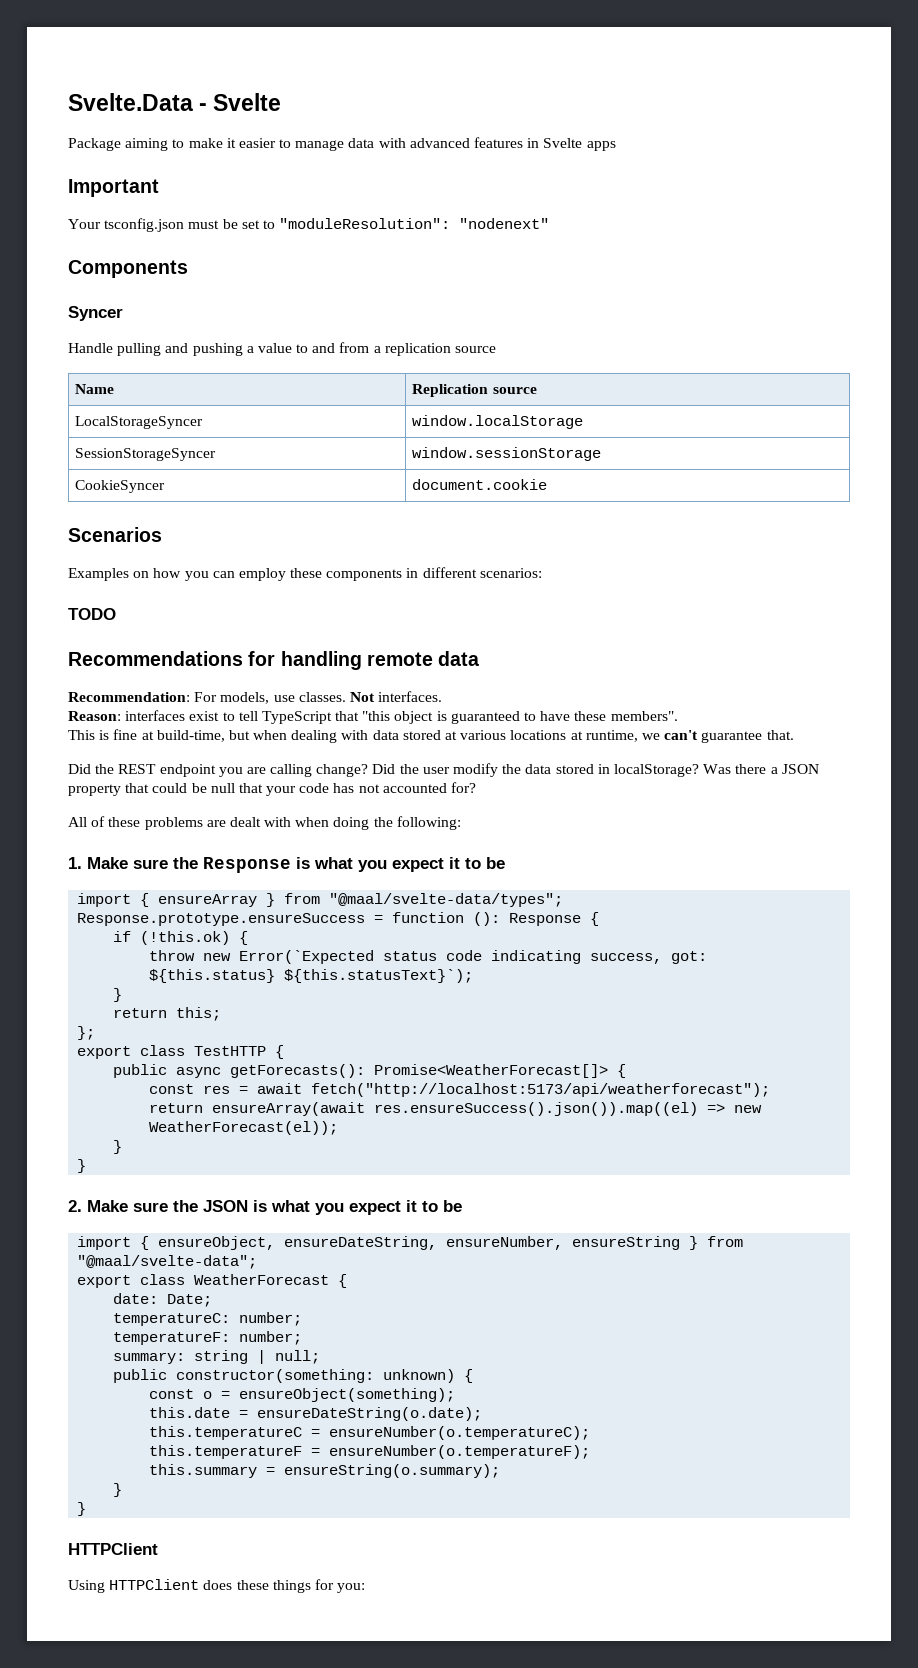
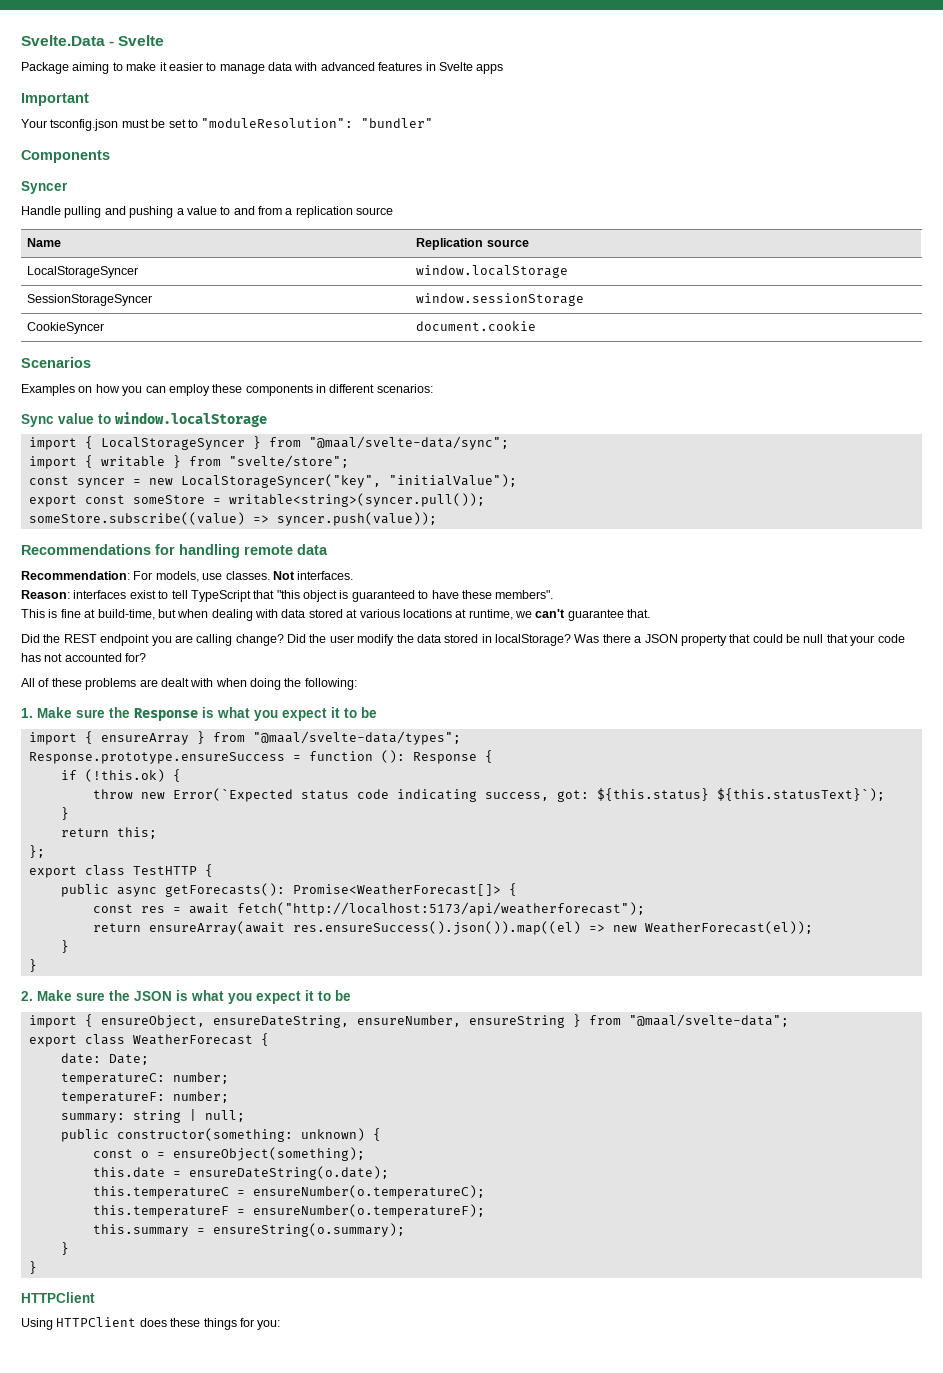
[459,218,550,229] "nodenext" -> [361,118,434,128] "bundler"
[68,608,116,620] TODO -> [21,412,267,427] [28,436,509,450] [28,455,349,469] [28,474,517,488] [28,493,485,507] [28,512,437,526] Sync value to window.localStorage // import { LocalStorageSyncer } from "@maal/svelte-data/sync"; // import { writable } from "svelte/store"; // const syncer = new LocalStorageSyncer("key", "initialValue"); // export const someStore = writable<string>(syncer.pull()); // someStore.subscribe((value) => syncer.push(value));

